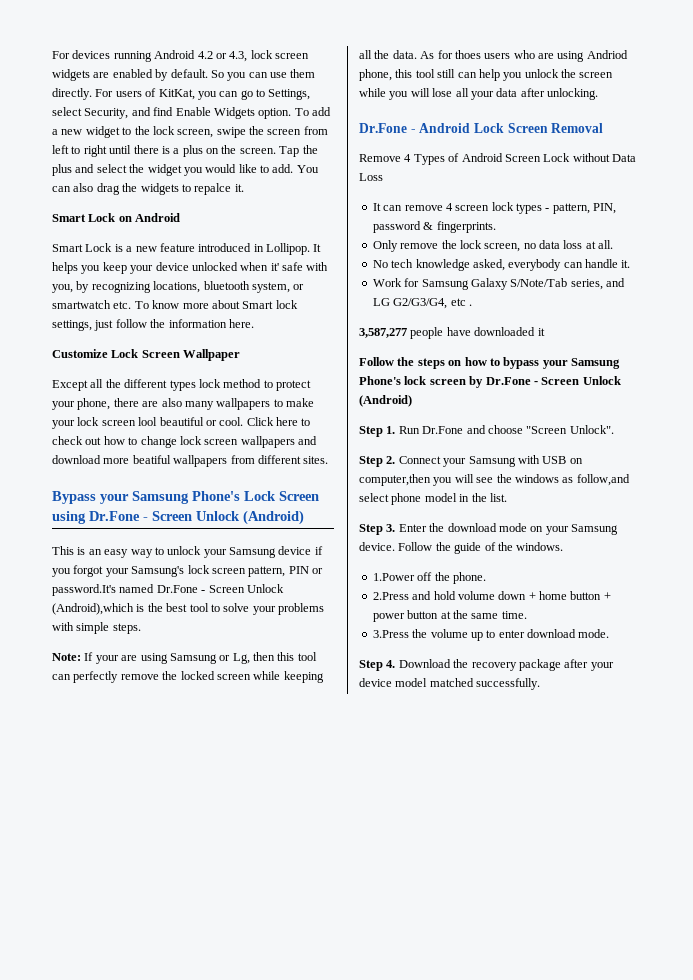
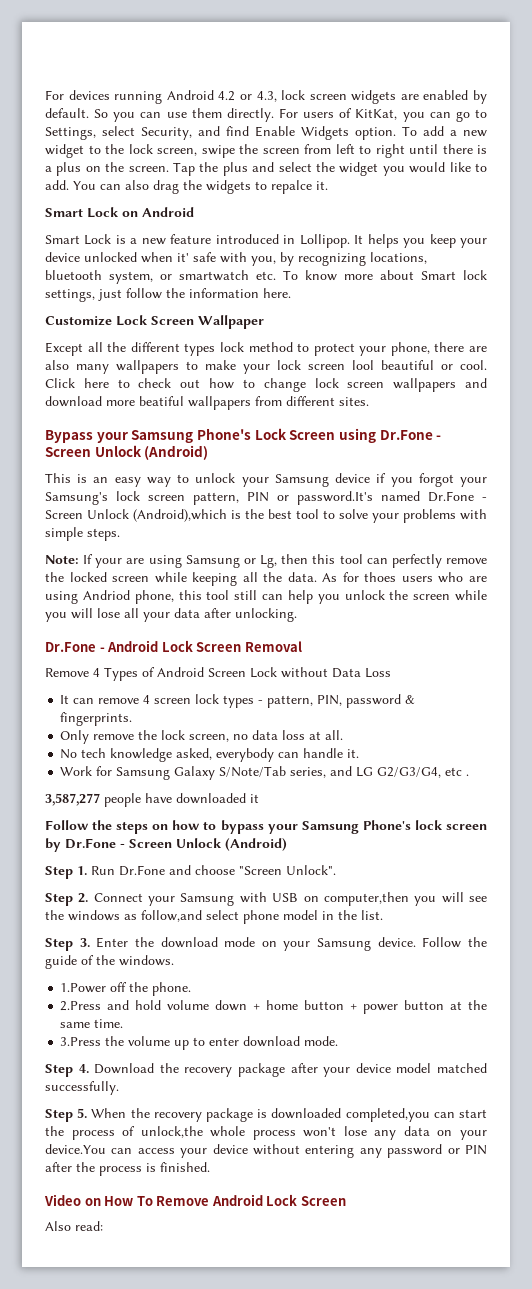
(541, 684) none -> [45,1108,487,1122] [45,1126,488,1140] [45,1144,487,1158] [45,1162,210,1176] [44,1194,346,1206] [45,1221,103,1231] // Step 5. When the recovery package is downloaded completed,you can start the process of unlock,the whole process won't lose any data on your device.You can access your device without entering any password or PIN after the process is finished. // Video on How To Remove Android Lock Screen // Also read:

